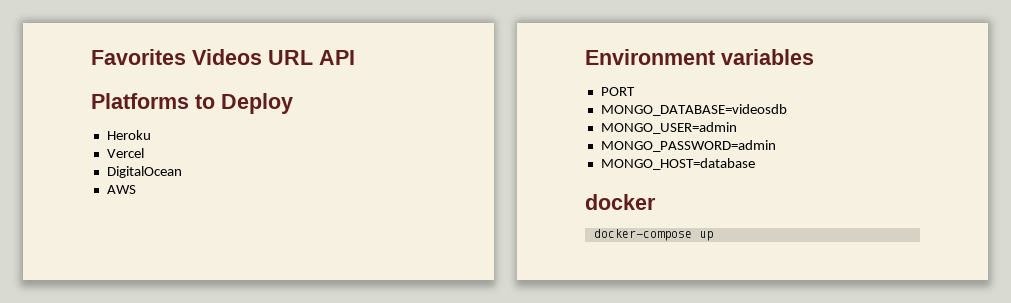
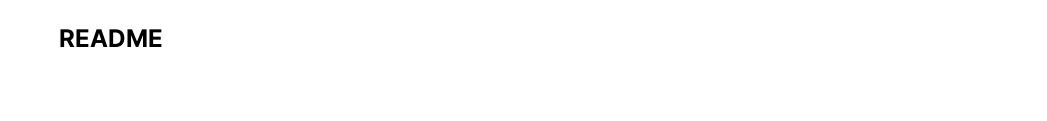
[91,49,355,65] [91,93,293,114] [106,130,151,140] [106,148,144,158] [106,166,182,178] [106,185,136,194] [585,49,814,65] [600,87,635,96] [600,104,787,116] [600,122,737,134] [600,140,776,152] [600,158,755,170] [585,194,656,210] [593,229,713,241] Favorites Videos URL API // Platforms to Deploy // Heroku // Vercel // DigitalOcean // AWS // Environment variables // PORT // MONGO_DATABASE=videosdb // MONGO_USER=admin // MONGO_PASSWORD=admin // MONGO_HOST=database // docker // docker-compose up -> [59,29,163,47] README

